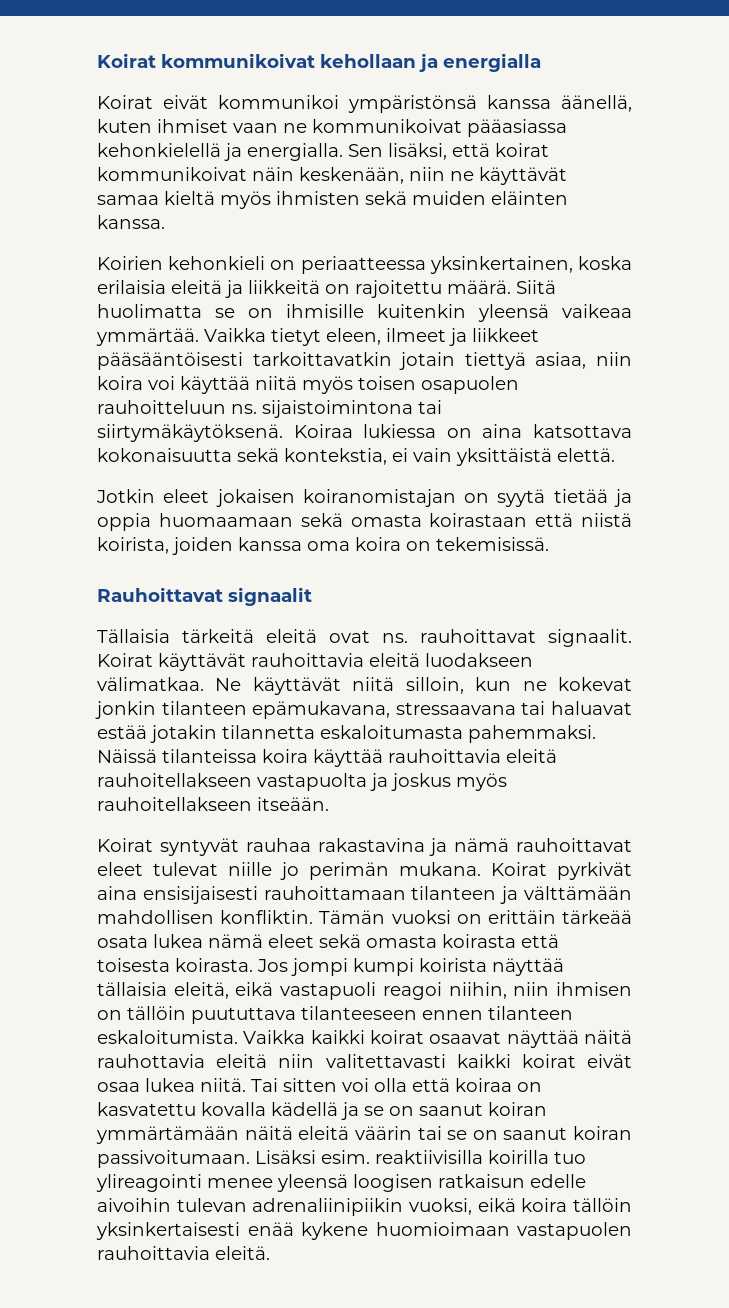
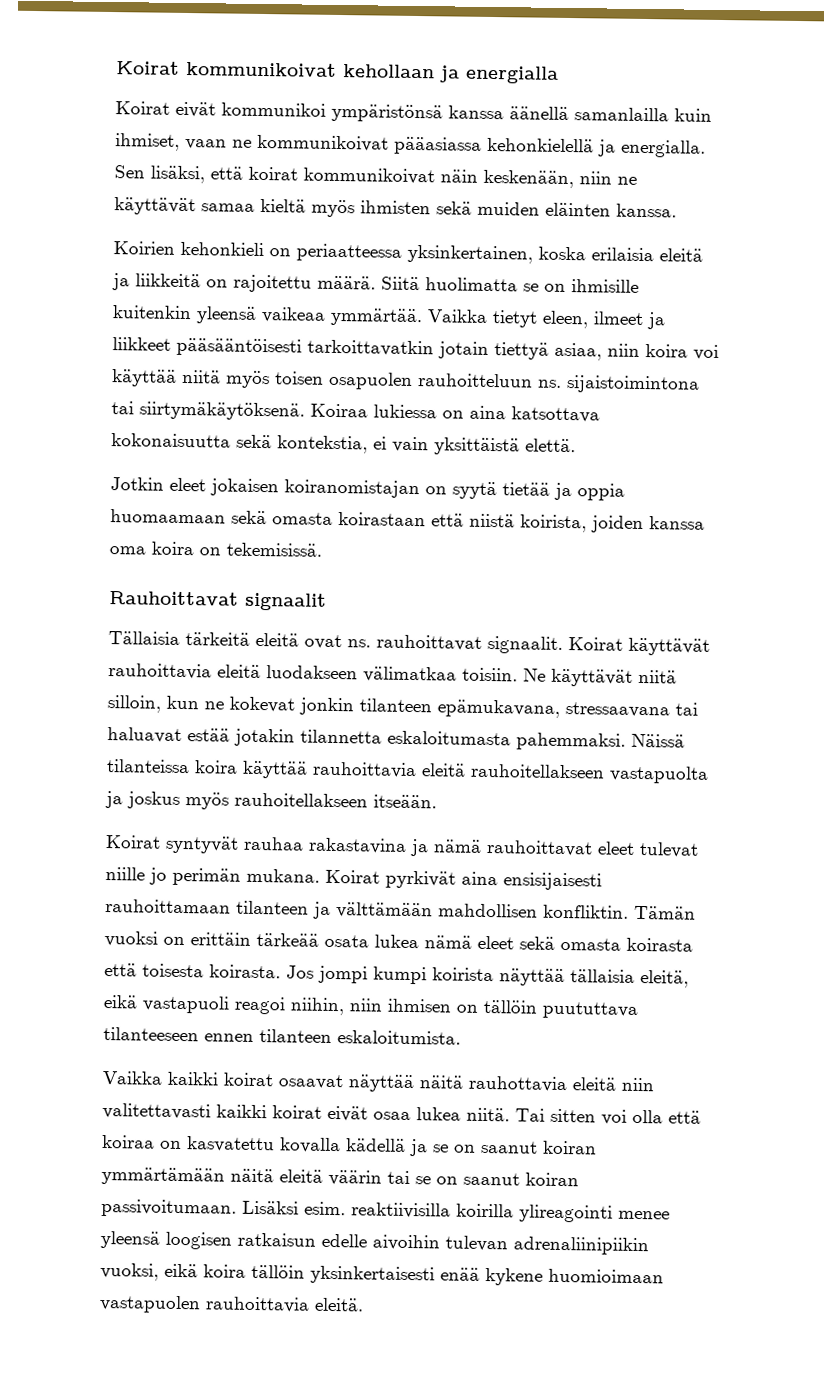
[561,95,632,112] [97,119,228,133] äänellä, kuten ihmiset -> [509,106,712,122] [115,133,180,151] äänellä samanlailla kuin ihmiset,
[97,677,204,691] välimatkaa. -> [363,666,518,683] välimatkaa toisiin.
(238, 1037) none -> (461, 1037) //
[554,1151,586,1164] tuo -> (514, 1210) none

